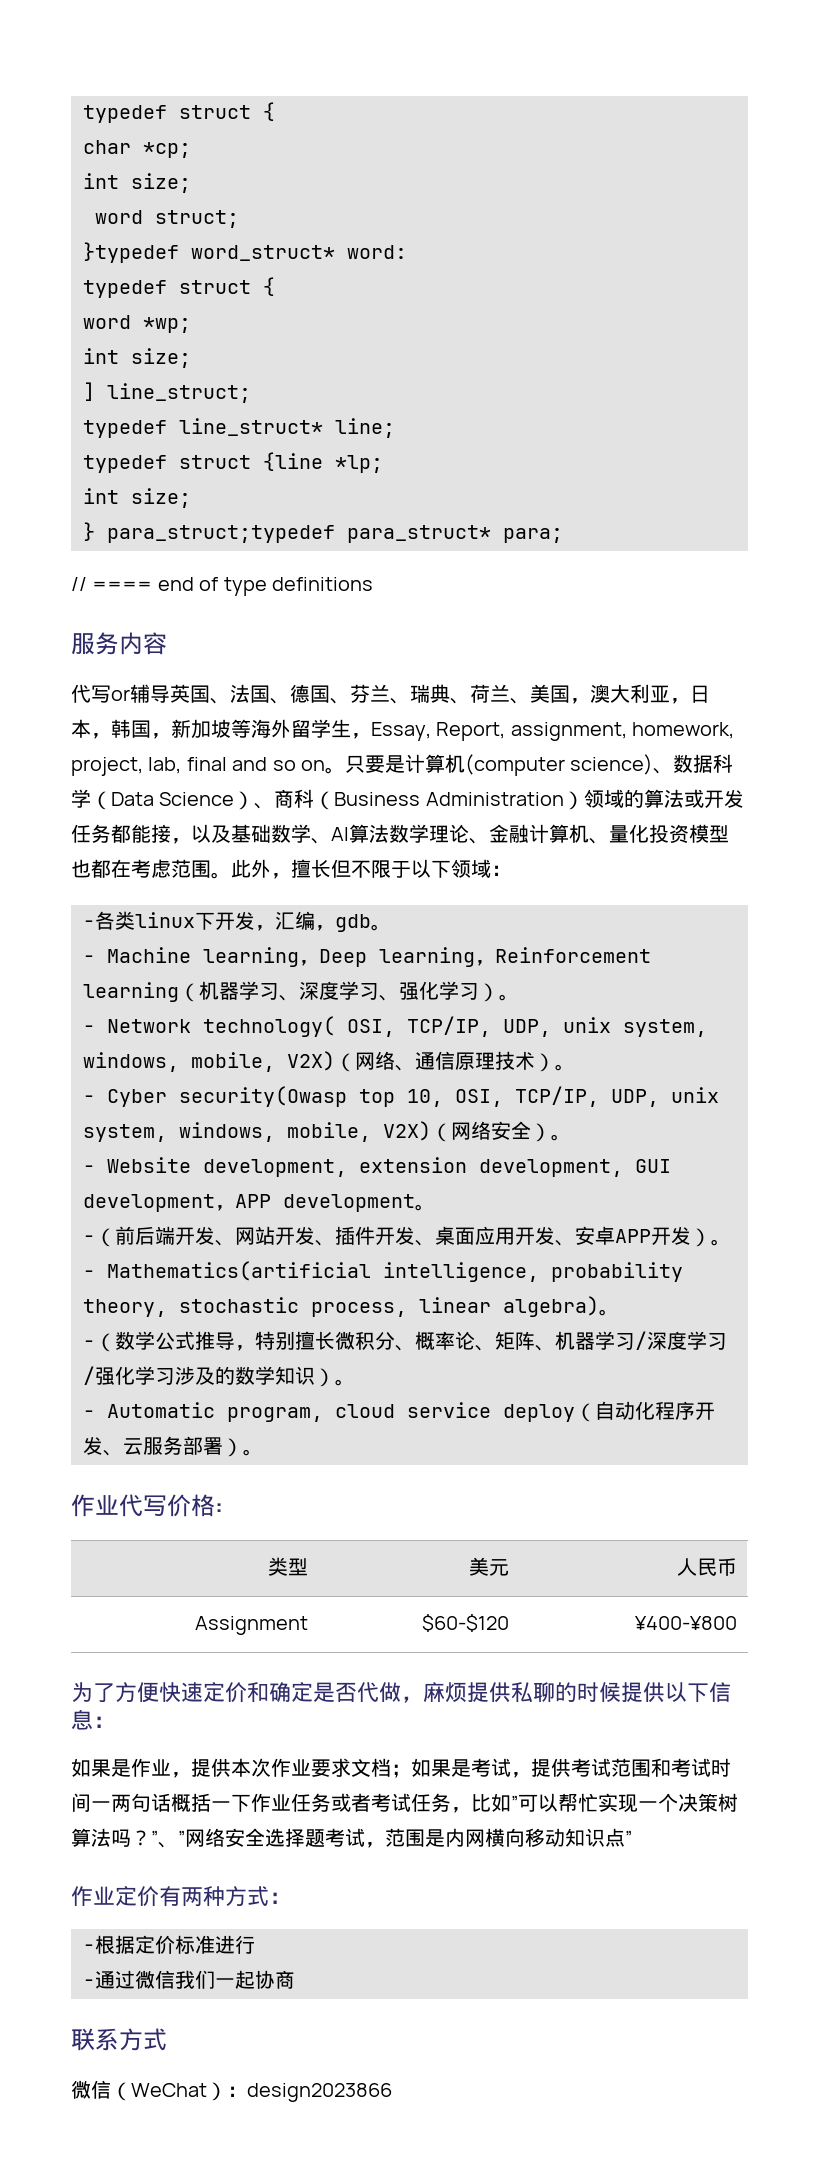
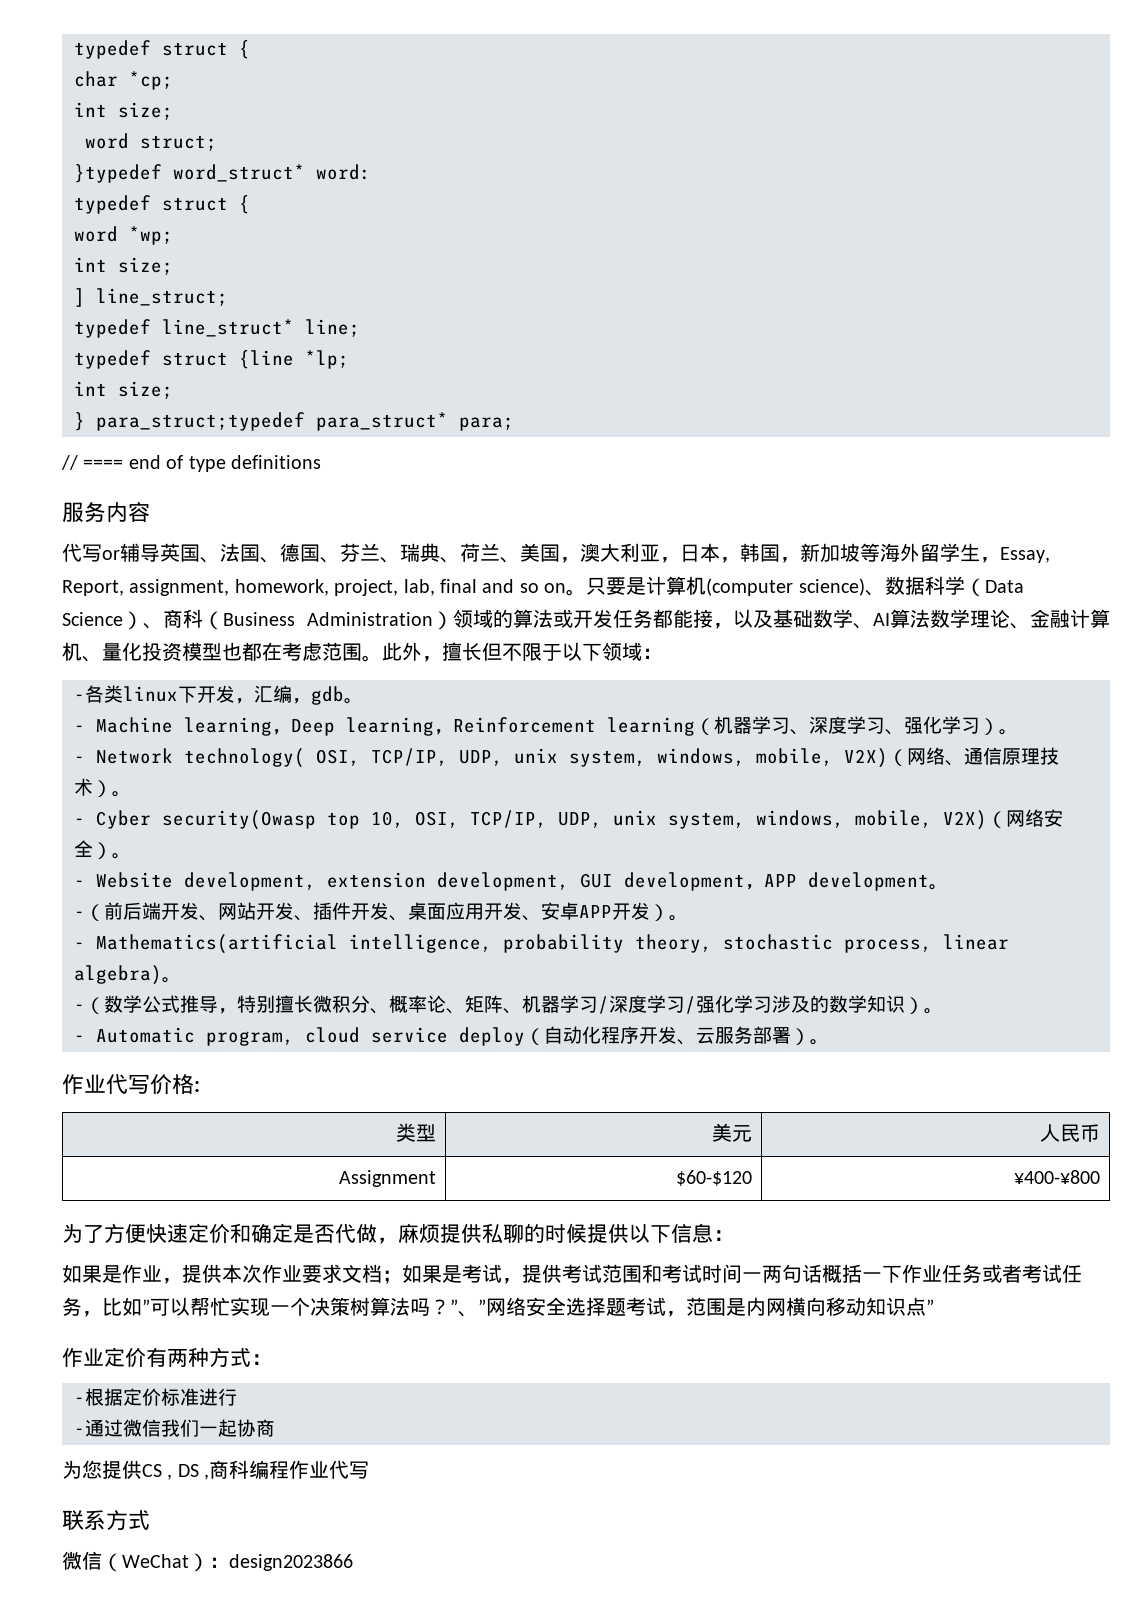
(295, 1979) none -> [62,1460,370,1480] // 为您提供CS , DS ,商科编程作业代写

